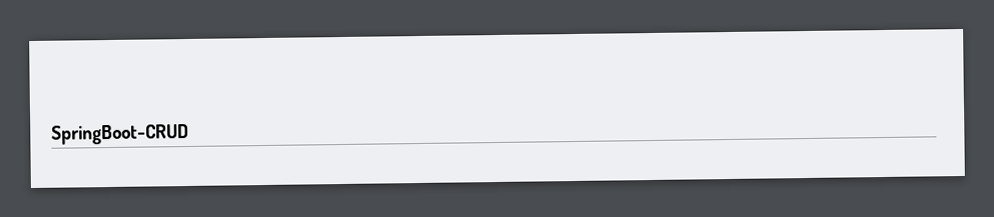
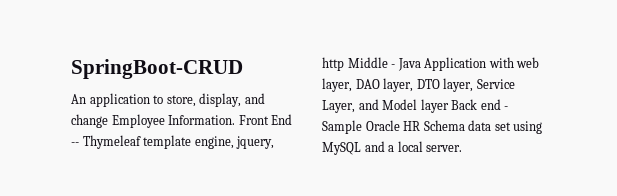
(189, 134) none -> [71,93,265,107] [71,114,293,128] [71,135,275,149] [322,57,540,71] [322,78,515,92] [322,99,509,113] [322,120,543,134] [322,141,463,155] // An application to store, display, and change Employee Information. Front End -- Thymeleaf template engine, jquery, http Middle - Java Application with web layer, DAO layer, DTO layer, Service Layer, and Model layer Back end - Sample Oracle HR Schema data set using MySQL and a local server.

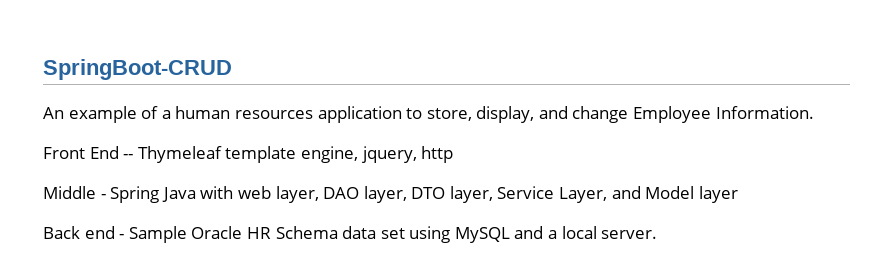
(86, 99) none -> [68,106,313,123] example of a human resources
(236, 120) none -> (814, 112) //
(344, 64) none -> (454, 154) //
[397,57,487,71] Java Application -> [110,186,196,203] Spring Java
(449, 106) none -> (738, 194) //

